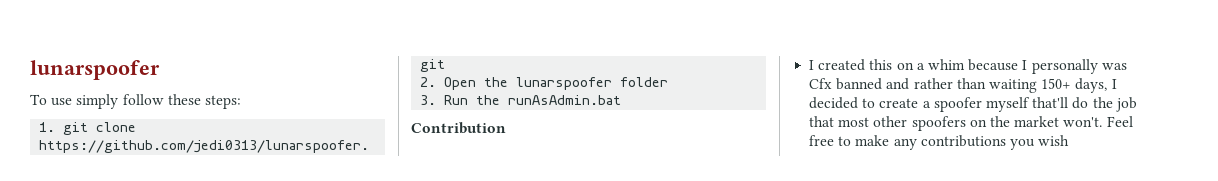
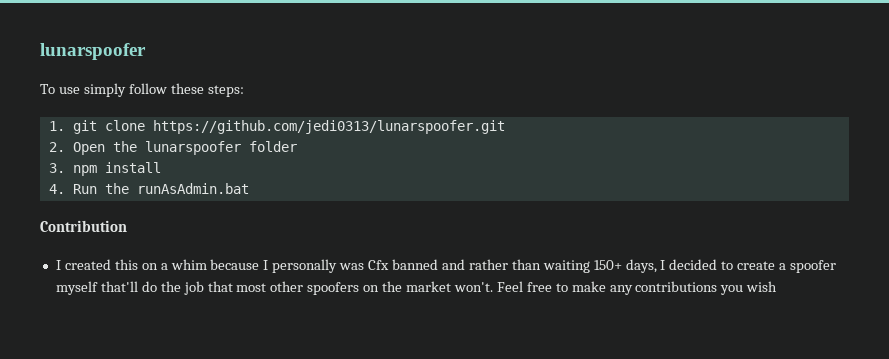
(437, 100) none -> [72,162,161,176] [48,184,65,194] npm install // 4.

